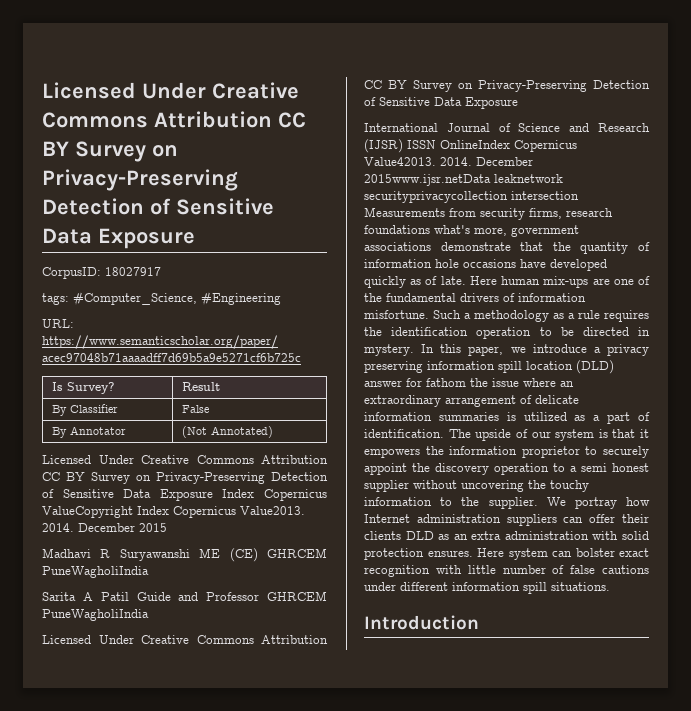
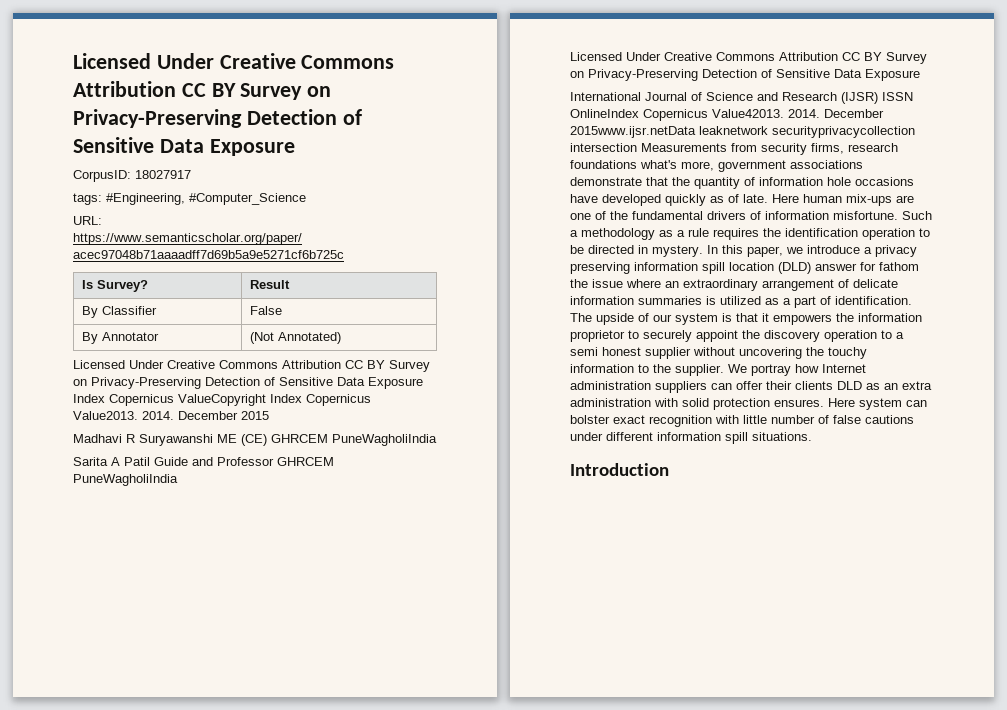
[73,292,281,306] #Computer_Science, #Engineering -> [106,193,306,205] #Engineering, #Computer_Science

